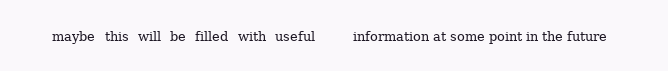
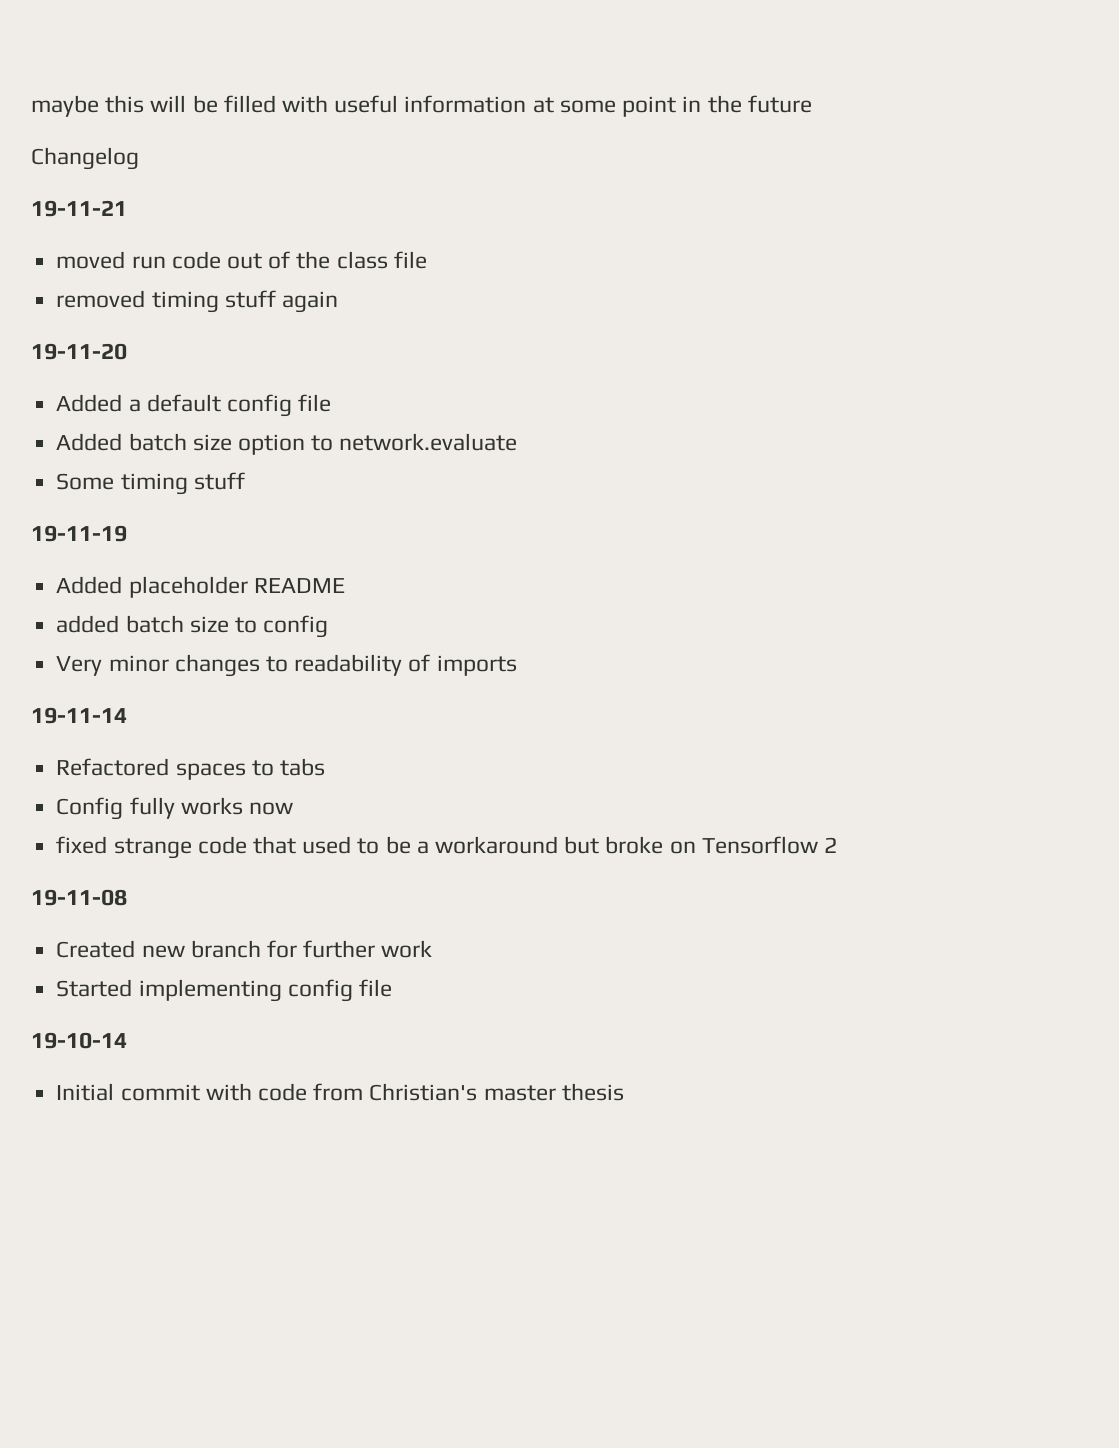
(607, 36) none -> [31,147,139,170] [31,200,127,217] [56,251,427,269] [56,290,338,313] [31,343,127,360] [56,394,332,417] [56,433,518,455] [56,472,245,495] [31,525,127,542] [56,576,345,598] [56,615,329,638] [56,654,517,677] [31,707,127,724] [56,758,325,780] [56,797,293,820] [56,836,838,859] [31,889,127,906] [56,940,433,958] [56,979,392,1002] [31,1032,127,1049] [56,1083,624,1101] // Changelog // 19-11-21 // moved run code out of the class file // removed timing stuff again // 19-11-20 // Added a default config file // Added batch size option to network.evaluate // Some timing stuff // 19-11-19 // Added placeholder README // added batch size to config // Very minor changes to readability of imports // 19-11-14 // Refactored spaces to tabs // Config fully works now // fixed strange code that used to be a workaround but broke on Tensorflow 2 // 19-11-08 // Created new branch for further work // Started implementing config file // 19-10-14 // Initial commit with code from Christian's master thesis

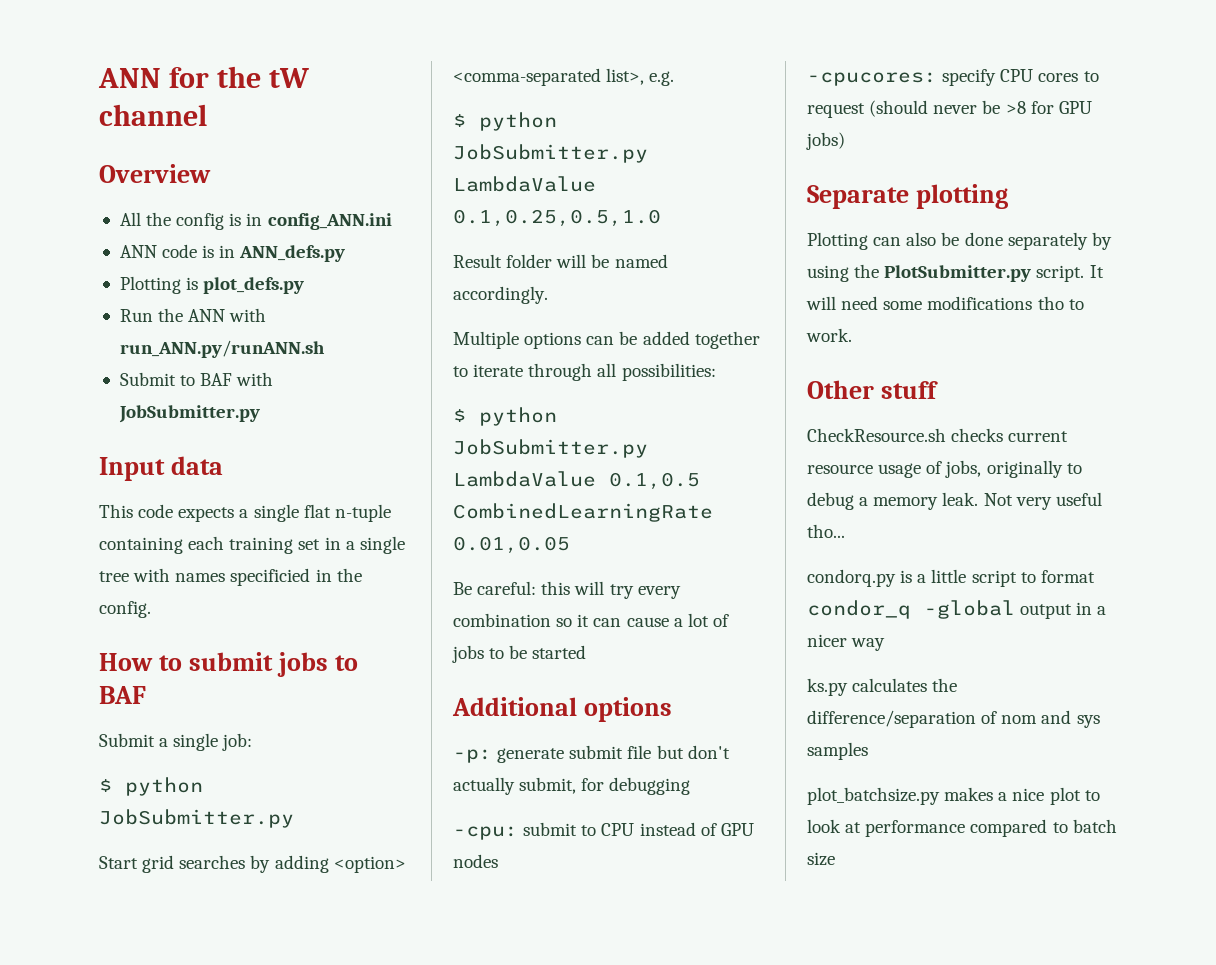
[31,95,812,117] [31,147,139,170] [31,200,127,217] [56,251,427,269] [56,290,338,313] [31,343,127,360] [56,394,332,417] [56,433,518,455] [56,472,245,495] [31,525,127,542] [56,576,345,598] [56,615,329,638] [56,654,517,677] [31,707,127,724] [56,758,325,780] [56,797,293,820] [56,836,838,859] [31,889,127,906] [56,940,433,958] [56,979,392,1002] [31,1032,127,1049] [56,1083,624,1101] maybe this will be filled with useful information at some point in the future // Changelog // 19-11-21 // moved run code out of the class file // removed timing stuff again // 19-11-20 // Added a default config file // Added batch size option to network.evaluate // Some timing stuff // 19-11-19 // Added placeholder README // added batch size to config // Very minor changes to readability of imports // 19-11-14 // Refactored spaces to tabs // Config fully works now // fixed strange code that used to be a workaround but broke on Tensorflow 2 // 19-11-08 // Created new branch for further work // Started implementing config file // 19-10-14 // Initial commit with code from Christian's master thesis -> [98,66,309,88] [99,104,207,126] [99,164,211,183] [119,212,392,230] [119,244,346,262] [119,276,305,294] [119,308,267,322] [119,340,325,358] [119,372,274,386] [118,405,260,423] [99,456,223,481] [99,504,391,522] [99,536,405,554] [99,568,362,586] [99,601,151,618] [99,652,358,677] [99,686,146,704] [99,733,253,751] [99,777,203,796] [99,809,294,828] [99,855,406,873] [453,68,675,86] [453,112,557,131] [453,144,648,163] [453,176,596,192] [453,209,661,227] [453,254,668,268] [453,286,548,304] [453,331,760,349] [453,363,716,381] [453,407,557,426] [453,439,648,458] [453,471,700,490] [453,503,713,522] [453,536,570,554] [453,581,681,599] [453,613,729,627] [452,645,587,663] [452,697,672,722] [453,745,730,763] [453,777,691,795] [453,822,754,840] [453,854,498,868] [807,69,1099,86] [807,100,1092,118] [806,132,845,150] [807,184,1008,209] [807,232,1112,250] [807,264,1104,282] [806,296,1084,310] [806,328,852,342] [807,380,938,399] [807,428,1069,442] [807,460,1082,478] [807,492,1102,510] [807,524,845,538] [807,569,1095,587] [807,600,1107,619] [807,634,886,651] [807,678,958,696] [807,710,1100,728] [807,742,868,760] [807,787,1100,805] [807,819,1117,837] [807,852,835,866] ANN for the tW channel // Overview // All the config is in config_ANN.ini // ANN code is in ANN_defs.py // Plotting is plot_defs.py // Run the ANN with run_ANN.py/runANN.sh // Submit to BAF with JobSubmitter.py // Input data // This code expects a single flat n-tuple containing each training set in a single tree with names specificied in the config. // How to submit jobs to BAF // Submit a single job: // $ python JobSubmitter.py // Start grid searches by adding <option> <comma-separated list>, e.g. // $ python JobSubmitter.py LambdaValue 0.1,0.25,0.5,1.0 // Result folder will be named accordingly. // Multiple options can be added together to iterate through all possibilities: // $ python JobSubmitter.py LambdaValue 0.1,0.5 CombinedLearningRate 0.01,0.05 // Be careful: this will try every combination so it can cause a lot of jobs to be started // Additional options // -p: generate submit file but don't actually submit, for debugging // -cpu: submit to CPU instead of GPU nodes // -cpucores: specify CPU cores to request (should never be >8 for GPU jobs) // Separate plotting // Plotting can also be done separately by using the PlotSubmitter.py script. It will need some modifications tho to work. // Other stuff // CheckResource.sh checks current resource usage of jobs, originally to debug a memory leak. Not very useful tho... // condorq.py is a little script to format condor_q -global output in a nicer way // ks.py calculates the difference/separation of nom and sys samples // plot_batchsize.py makes a nice plot to look at performance compared to batch size

